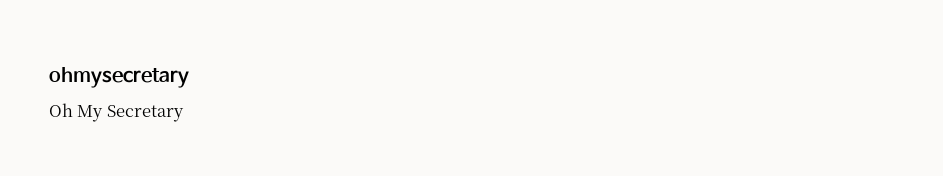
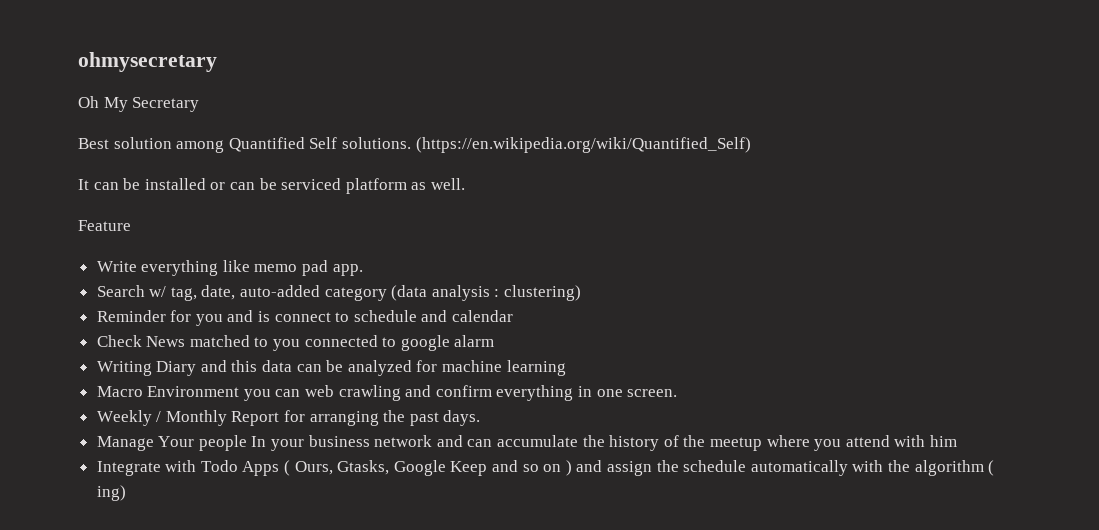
(184, 113) none -> [78,137,751,153] [78,178,465,194] [78,220,131,231] [96,260,363,276] [96,285,582,301] [96,310,514,326] [96,335,495,351] [96,360,566,376] [96,385,678,401] [96,410,481,426] [96,435,957,451] [96,460,995,476] [96,485,126,501] // Best solution among Quantified Self solutions. (https://en.wikipedia.org/wiki/Quantified_Self) // It can be installed or can be serviced platform as well. // Feature // Write everything like memo pad app. // Search w/ tag, date, auto-added category (data analysis : clustering) // Reminder for you and is connect to schedule and calendar // Check News matched to you connected to google alarm // Writing Diary and this data can be analyzed for machine learning // Macro Environment you can web crawling and confirm everything in one screen. // Weekly / Monthly Report for arranging the past days. // Manage Your people In your business network and can accumulate the history of the meetup where you attend with him // Integrate with Todo Apps ( Ours, Gtasks, Google Keep and so on ) and assign the schedule automatically with the algorithm ( ing)

